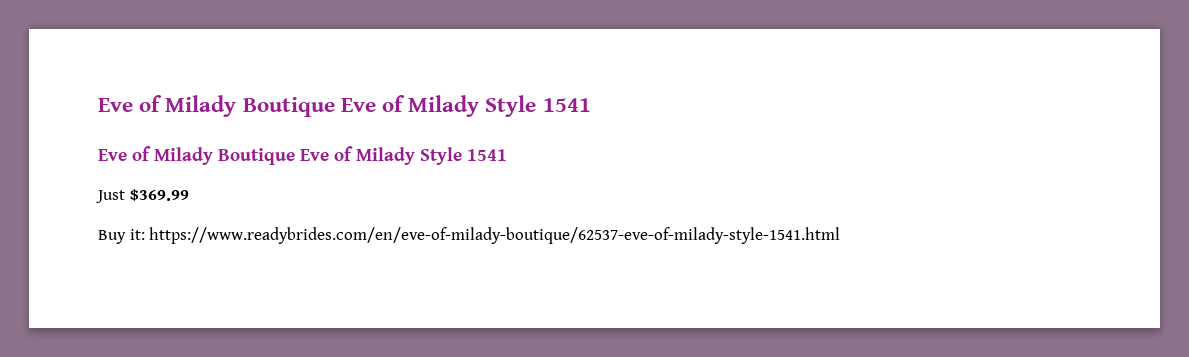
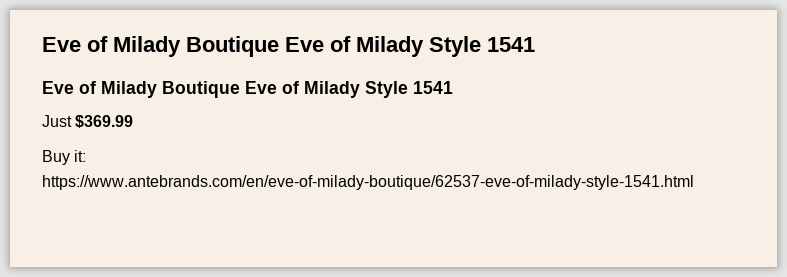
[149,227,841,244] https://www.readybrides.com/en/eve-of-milady-boutique/62537-eve-of-milady-style-1541.html -> [42,175,694,190] https://www.antebrands.com/en/eve-of-milady-boutique/62537-eve-of-milady-style-1541.html

